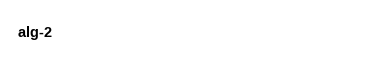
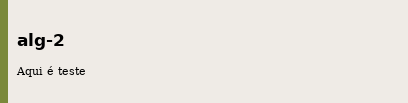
(52, 33) none -> [16,66,86,77] // Aqui é teste

